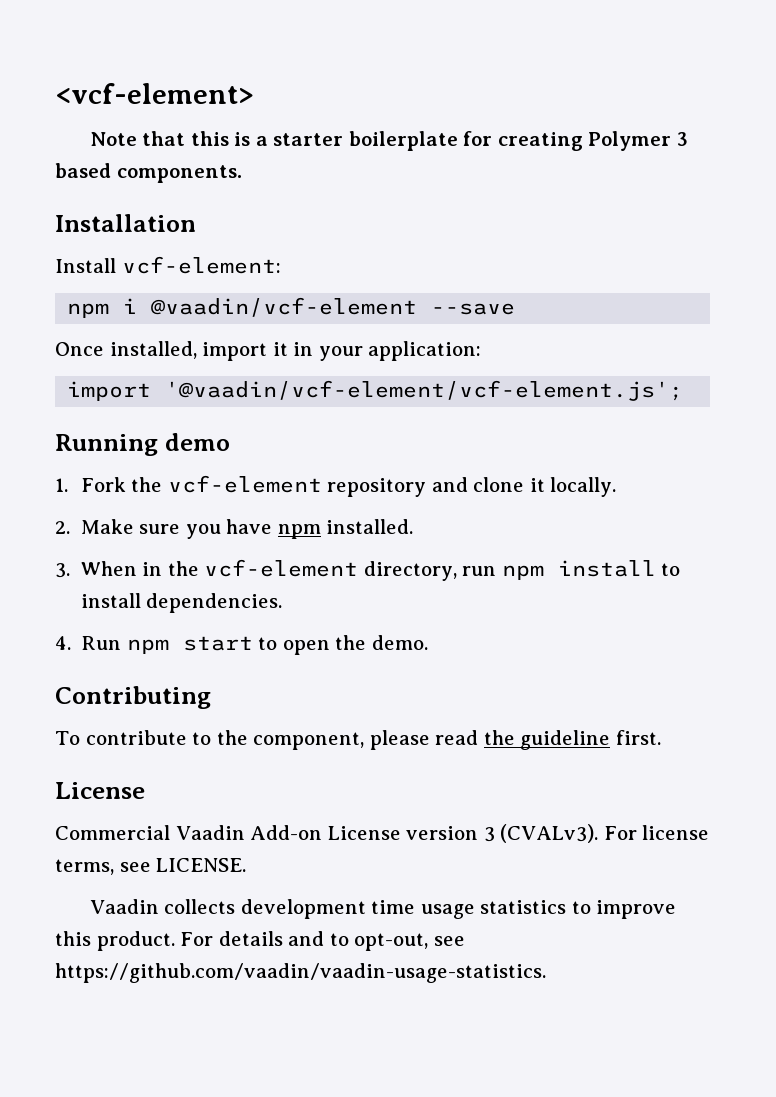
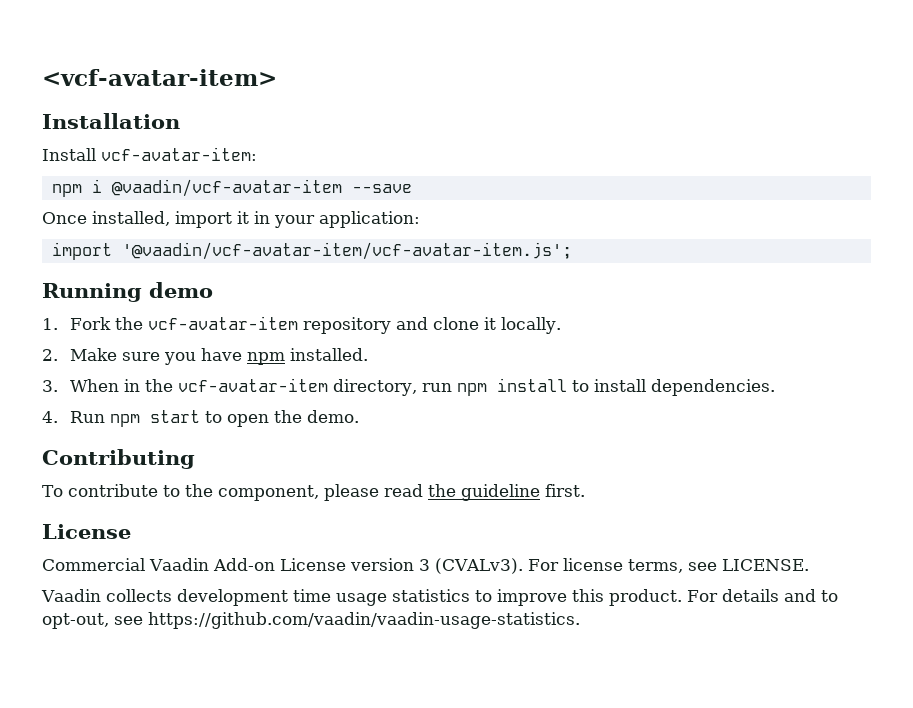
[55,83,254,104] [89,131,689,151] [55,163,242,183] <vcf-element> // Note that this is a starter boilerplate for creating Polymer 3 based components. -> [42,69,277,86] <vcf-avatar-item>
[121,256,281,274] vcf-element: -> [101,147,257,161] vcf-avatar-item:
[151,297,418,317] @vaadin/vcf-element -> [111,179,342,197] @vaadin/vcf-avatar-item
[165,380,684,401] '@vaadin/vcf-element/vcf-element.js'; -> [121,242,572,260] '@vaadin/vcf-avatar-item/vcf-avatar-item.js';
[167,475,322,493] vcf-element -> [148,316,299,330] vcf-avatar-item
[204,559,359,577] vcf-element -> [178,378,329,392] vcf-avatar-item

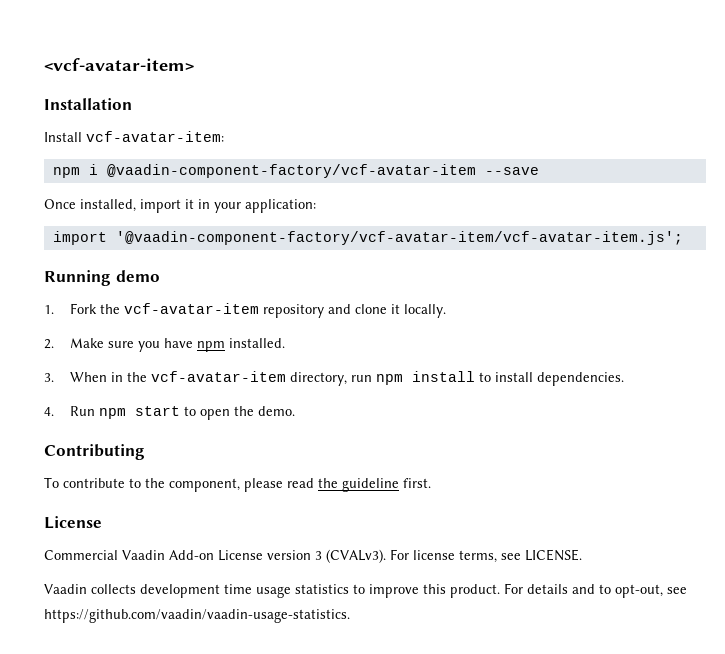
[111,179,342,197] @vaadin/vcf-avatar-item -> [106,164,476,178] @vaadin-component-factory/vcf-avatar-item
[121,242,572,260] '@vaadin/vcf-avatar-item/vcf-avatar-item.js'; -> [115,231,683,245] '@vaadin-component-factory/vcf-avatar-item/vcf-avatar-item.js';

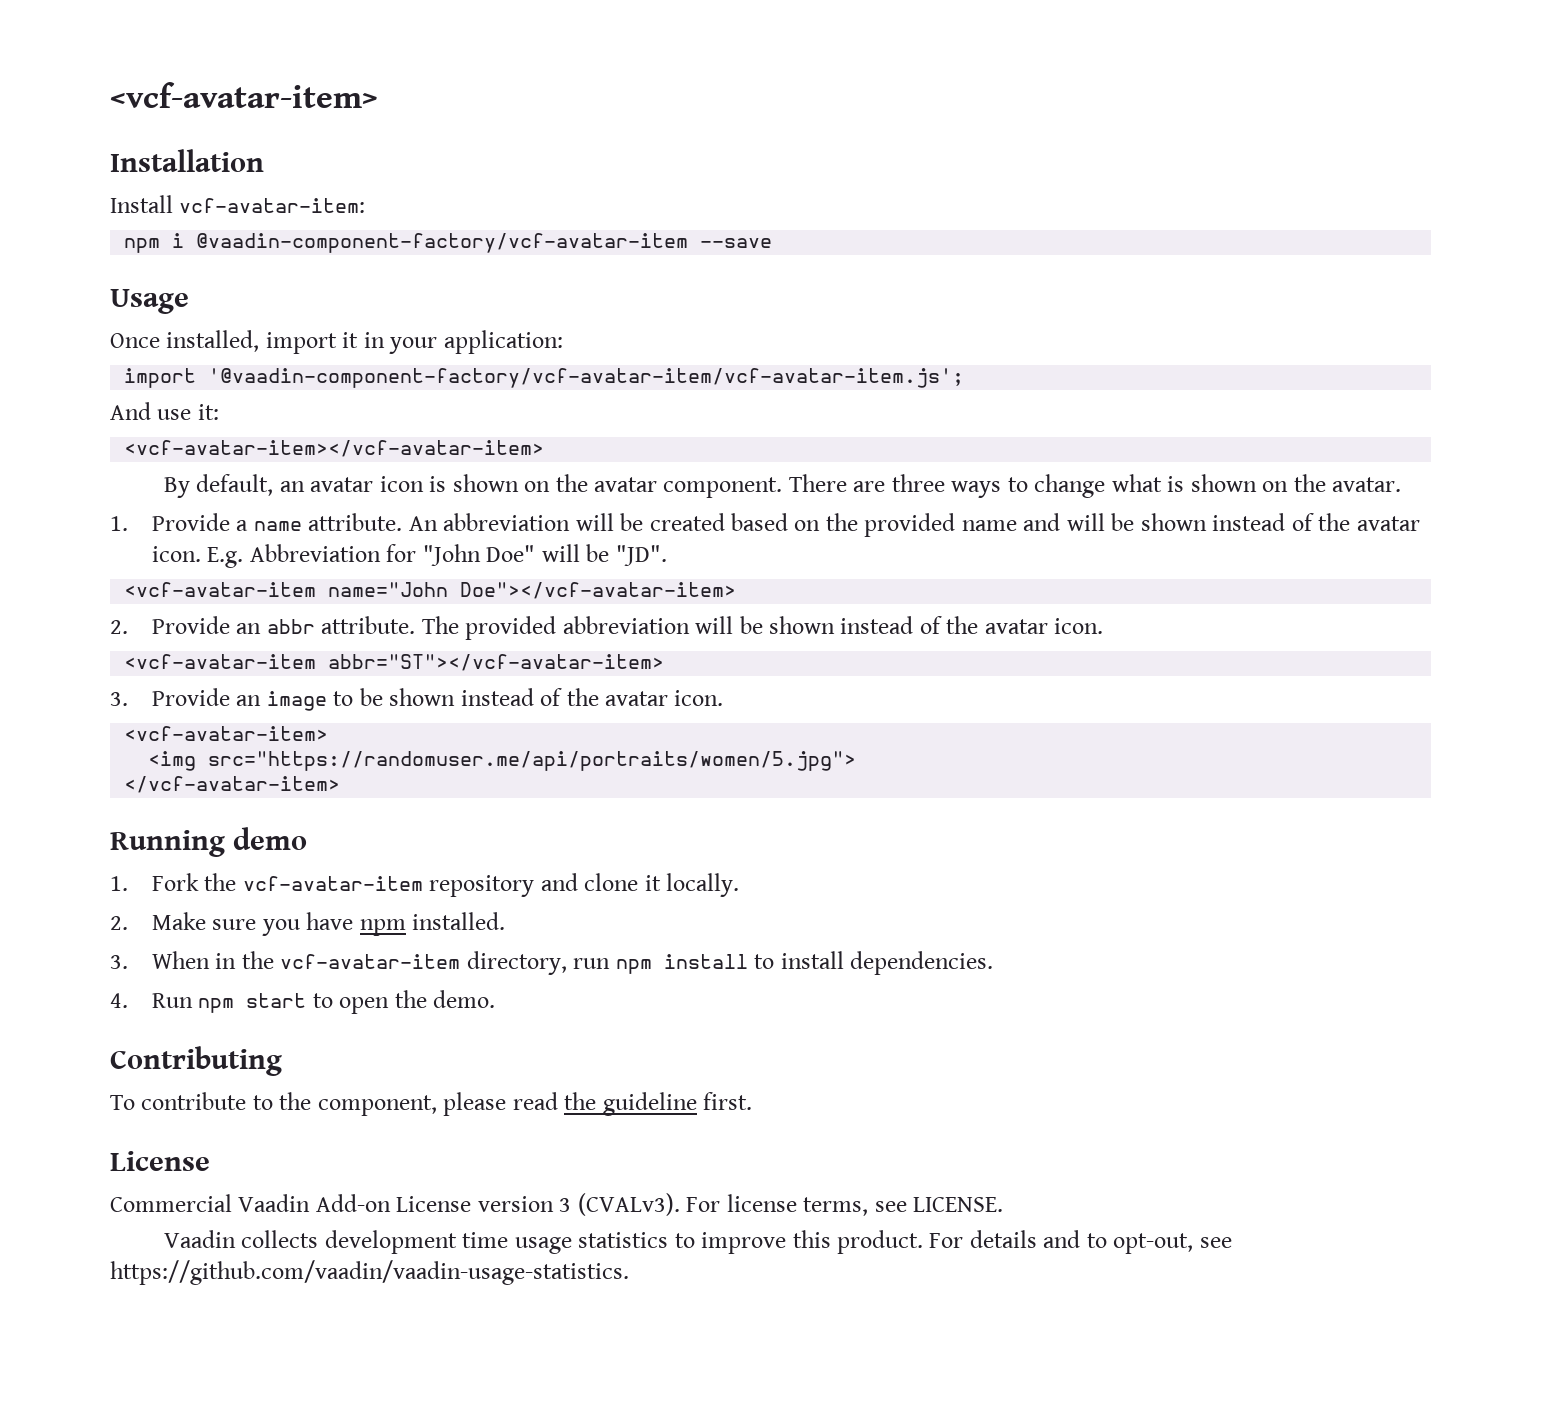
(539, 171) none -> [110,289,189,314] // Usage
(683, 238) none -> [110,402,219,420] [124,440,545,457] [163,474,1402,498] [110,513,1420,537] [151,544,667,568] [124,582,737,599] [110,616,1104,640] [124,654,665,671] [110,688,724,711] [124,726,329,741] [148,751,857,771] [124,776,341,793] // And use it: // <vcf-avatar-item></vcf-avatar-item> // By default, an avatar icon is shown on the avatar component. There are three ways to change what is shown on the avatar. // 1. Provide a name attribute. An abbreviation will be created based on the provided name and will be shown instead of the avatar icon. E.g. Abbreviation for "John Doe" will be "JD". // <vcf-avatar-item name="John Doe"></vcf-avatar-item> // 2. Provide an abbr attribute. The provided abbreviation will be shown instead of the avatar icon. // <vcf-avatar-item abbr="ST"></vcf-avatar-item> // 3. Provide an image to be shown instead of the avatar icon. // <vcf-avatar-item> // <img src="https://randomuser.me/api/portraits/women/5.jpg"> // </vcf-avatar-item>

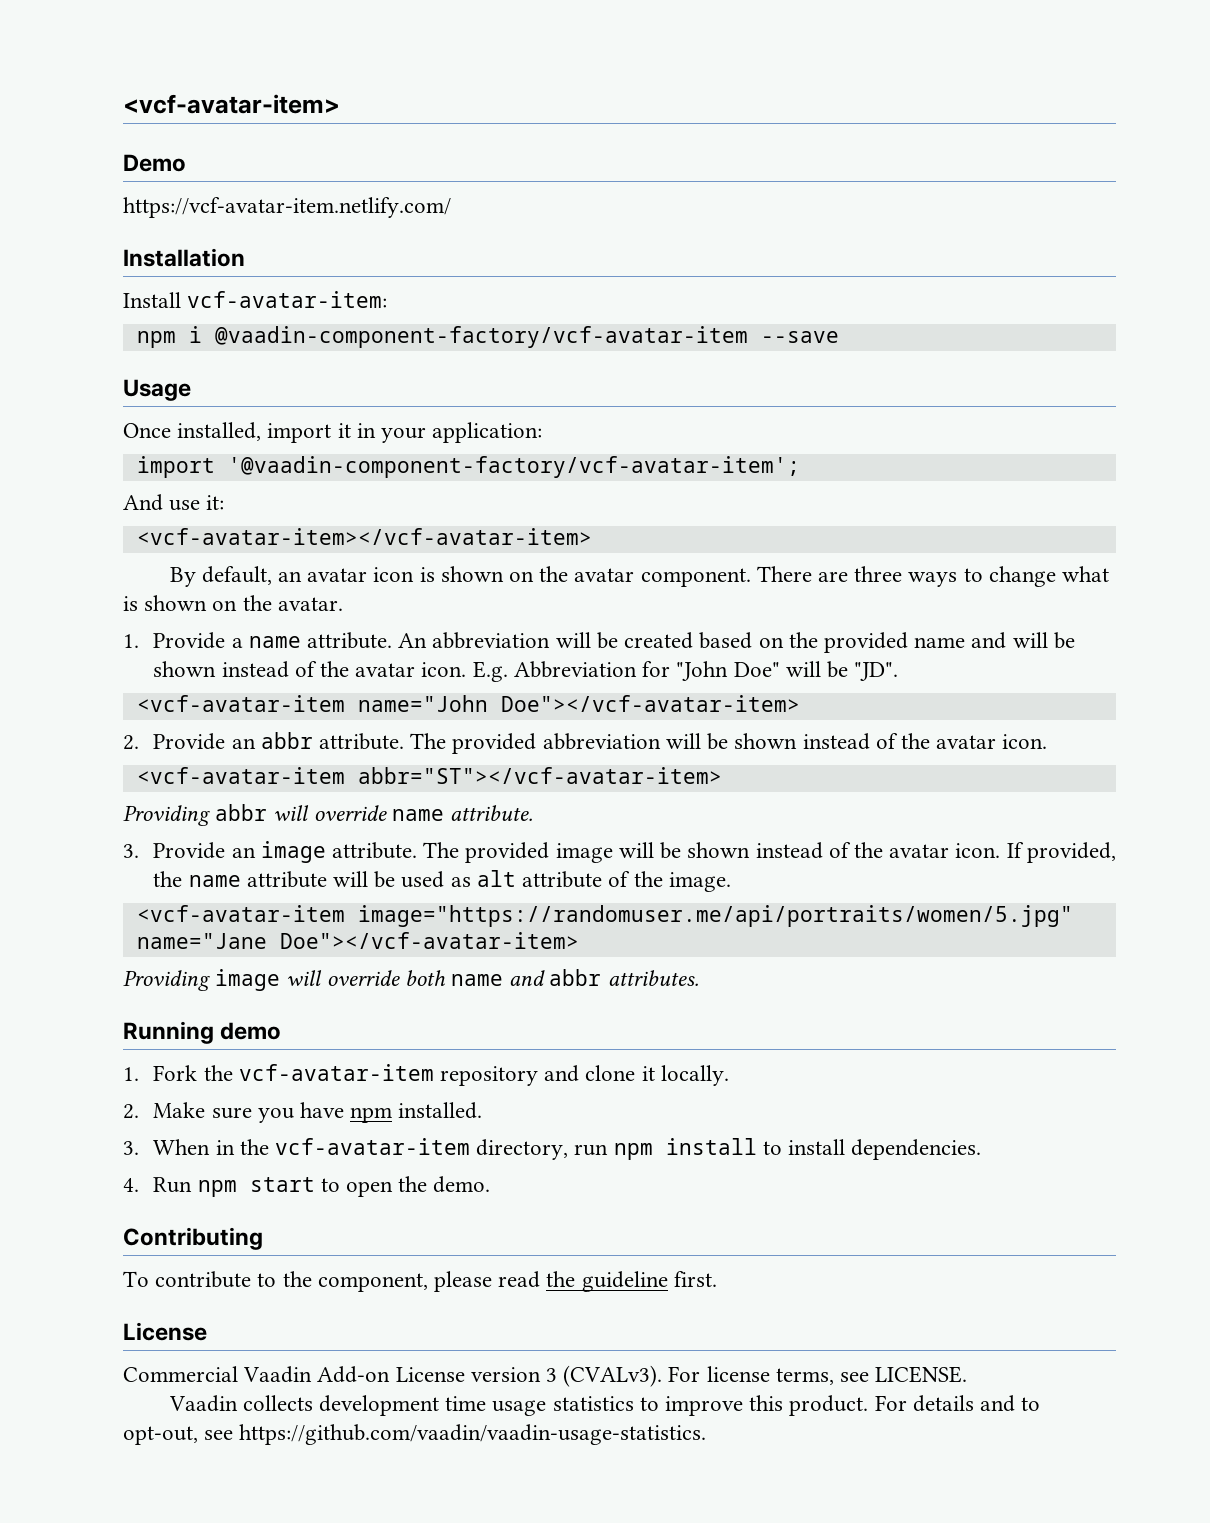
[110,82,378,108] <vcf-avatar-item> -> [123,94,340,114] [123,154,186,172] [123,197,451,218] <vcf-avatar-item> // Demo // https://vcf-avatar-item.netlify.com/
[208,368,965,388] '@vaadin-component-factory/vcf-avatar-item/vcf-avatar-item.js'; -> [227,456,800,478] '@vaadin-component-factory/vcf-avatar-item';
(665, 662) none -> [123,804,534,826] // Providing abbr will override name attribute.
[333,688,724,706] [124,726,329,741] [148,751,857,771] [124,776,341,793] to be shown instead of the avatar icon. // <vcf-avatar-item> // <img src="https://randomuser.me/api/portraits/women/5.jpg"> // </vcf-avatar-item> -> [332,842,1116,863] [153,870,731,892] [136,905,1073,927] [136,932,579,949] [123,969,699,991] attribute. The provided image will be shown instead of the avatar icon. If provided, the name attribute will be used as alt attribute of the image. // <vcf-avatar-item image="https://randomuser.me/api/portraits/women/5.jpg" name="Jane Doe"></vcf-avatar-item> // Providing image will override both name and abbr attributes.

